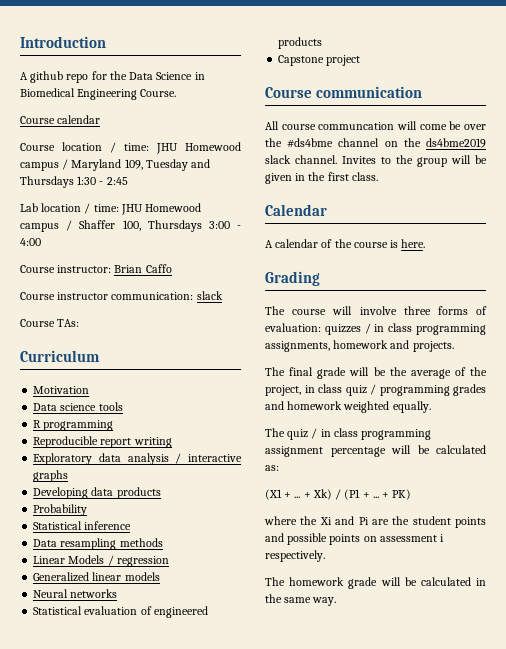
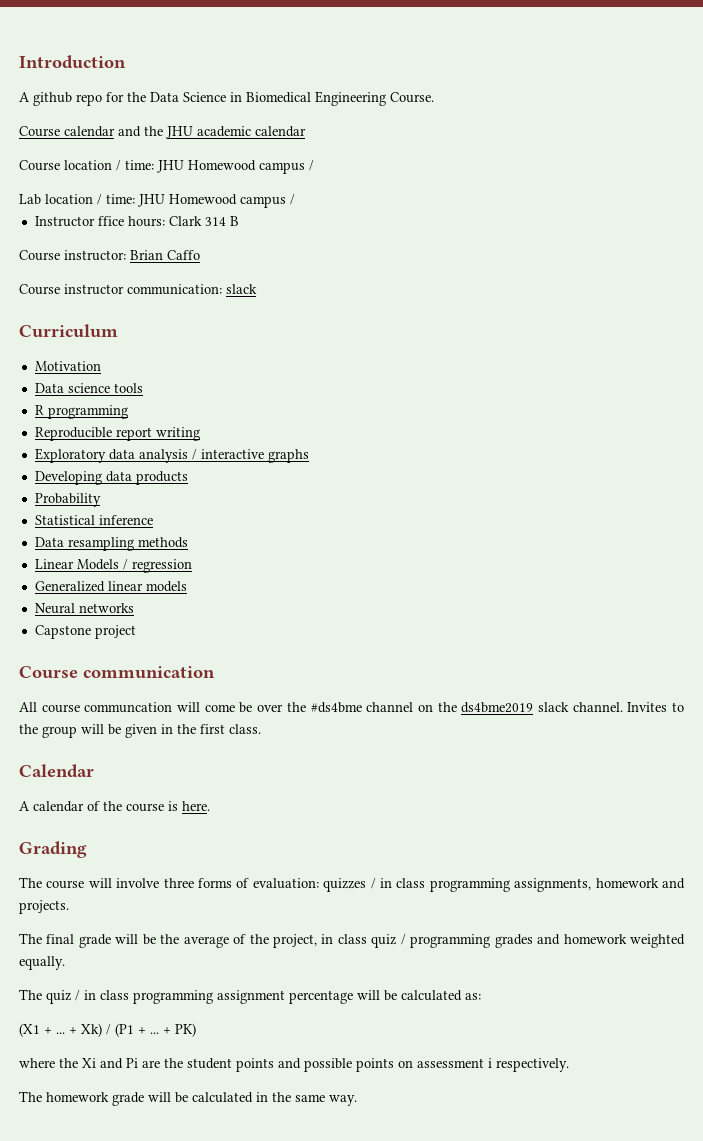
(101, 119) none -> [118,126,306,139] and the JHU academic calendar
[71,159,211,171] [20,176,128,188] Maryland 109, Tuesday and Thursdays 1:30 - 2:45 -> (314, 165) none
[79,220,241,232] [20,238,41,246] Shaffer 100, Thursdays 3:00 - 4:00 -> [34,216,239,227] // Instructor ffice hours: Clark 314 B
[20,319,80,327] // Course TAs: -> (257, 289) none
[33,606,208,618] [278,37,323,49] // Statistical evaluation of engineered products -> (134, 608) none

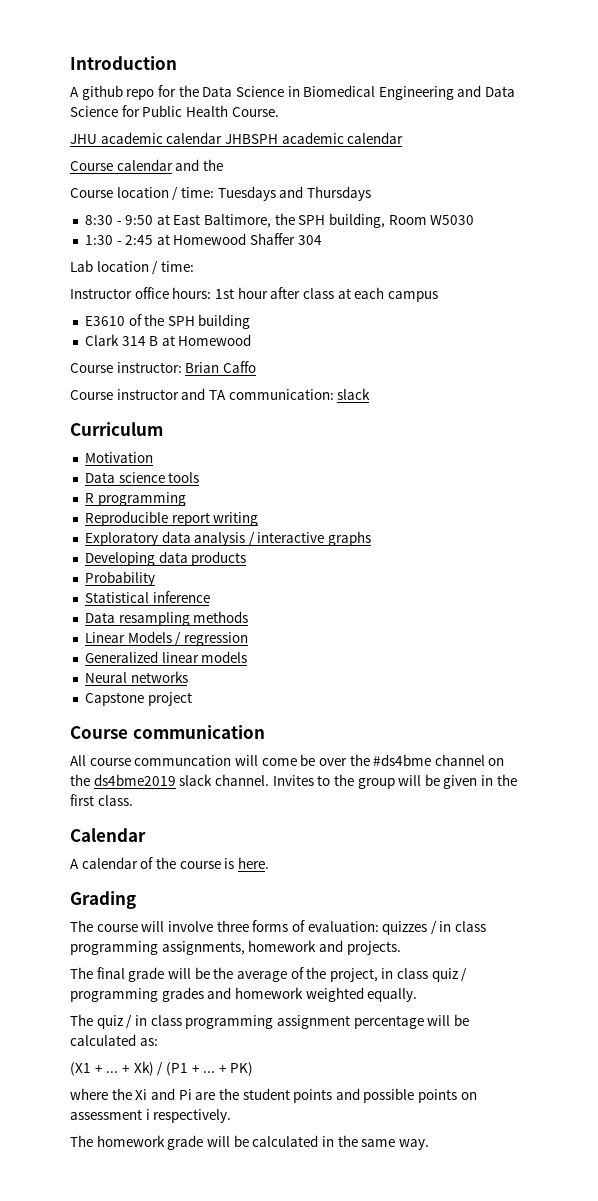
[390,92,434,103] Course. -> [457,85,516,97] [70,105,279,117] [70,132,404,144] and Data Science for Public Health Course. // JHU academic calendar JHBSPH academic calendar
[166,126,306,139] JHU academic calendar -> (223, 165) none
[157,160,314,174] [19,194,295,208] [34,216,165,227] JHU Homewood campus / // Lab location / time: JHU Homewood campus / // Instructor ffice hours: -> [217,186,371,201] [84,213,475,228] [84,233,322,245] [70,260,194,275] [70,287,438,302] [84,314,251,329] Tuesdays and Thursdays // 8:30 - 9:50 at East Baltimore, the SPH building, Room W5030 // 1:30 - 2:45 at Homewood Shaffer 304 // Lab location / time: // Instructor office hours: 1st hour after class at each campus // E3610 of the SPH building //
(239, 221) none -> [161,334,252,346] at Homewood
(124, 289) none -> [181,388,226,400] and TA

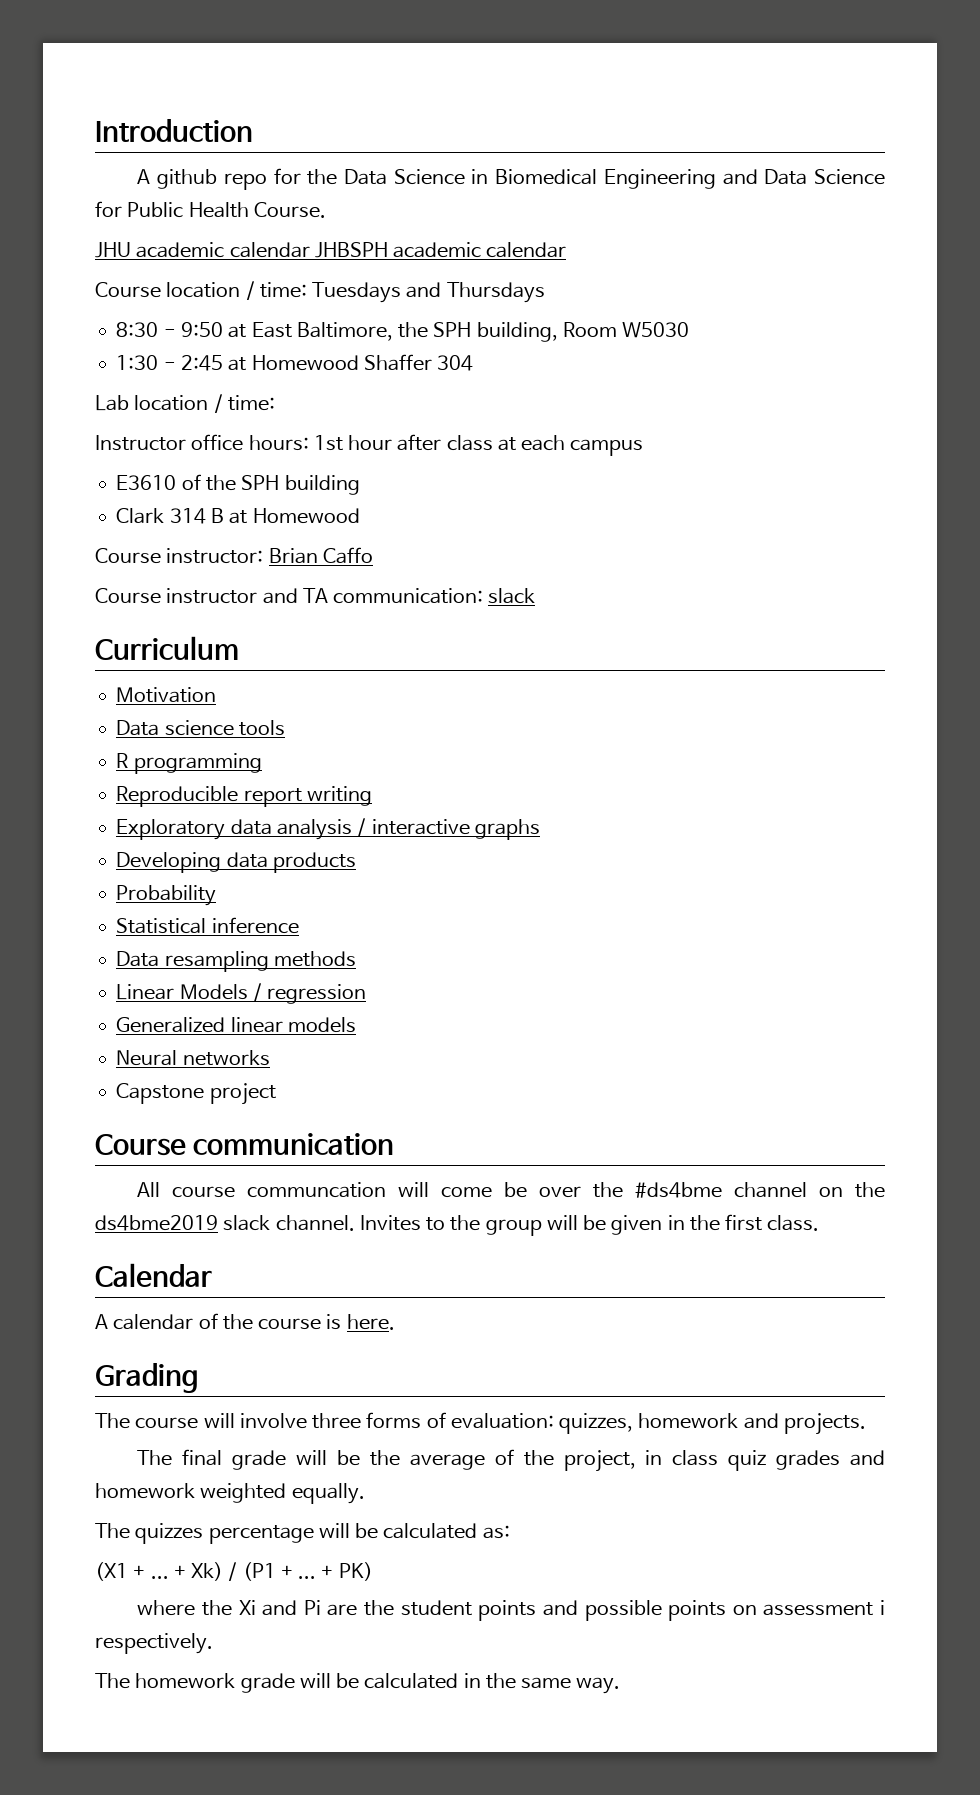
[70,159,223,171] // Course calendar and the -> (567, 250) none
[382,921,487,935] [70,941,245,955] quizzes / in class programming assignments, -> [559,1413,634,1434] quizzes,
[461,968,468,982] [70,988,158,1002] / programming -> (767, 1460) none
[96,1015,350,1029] quiz / in class programming assignment -> [135,1523,204,1544] quizzes

